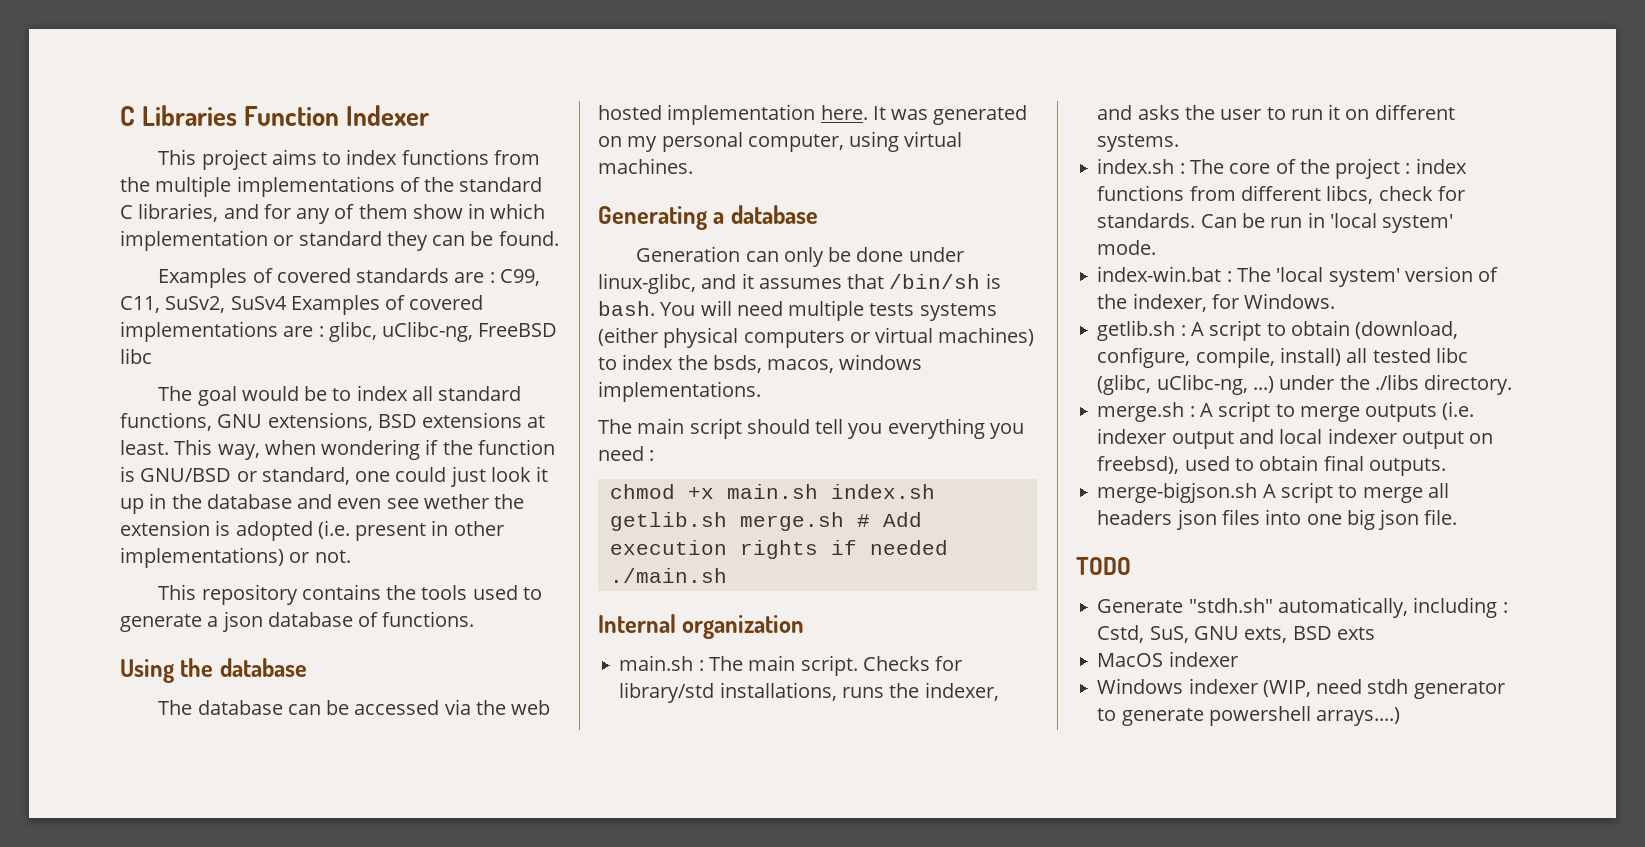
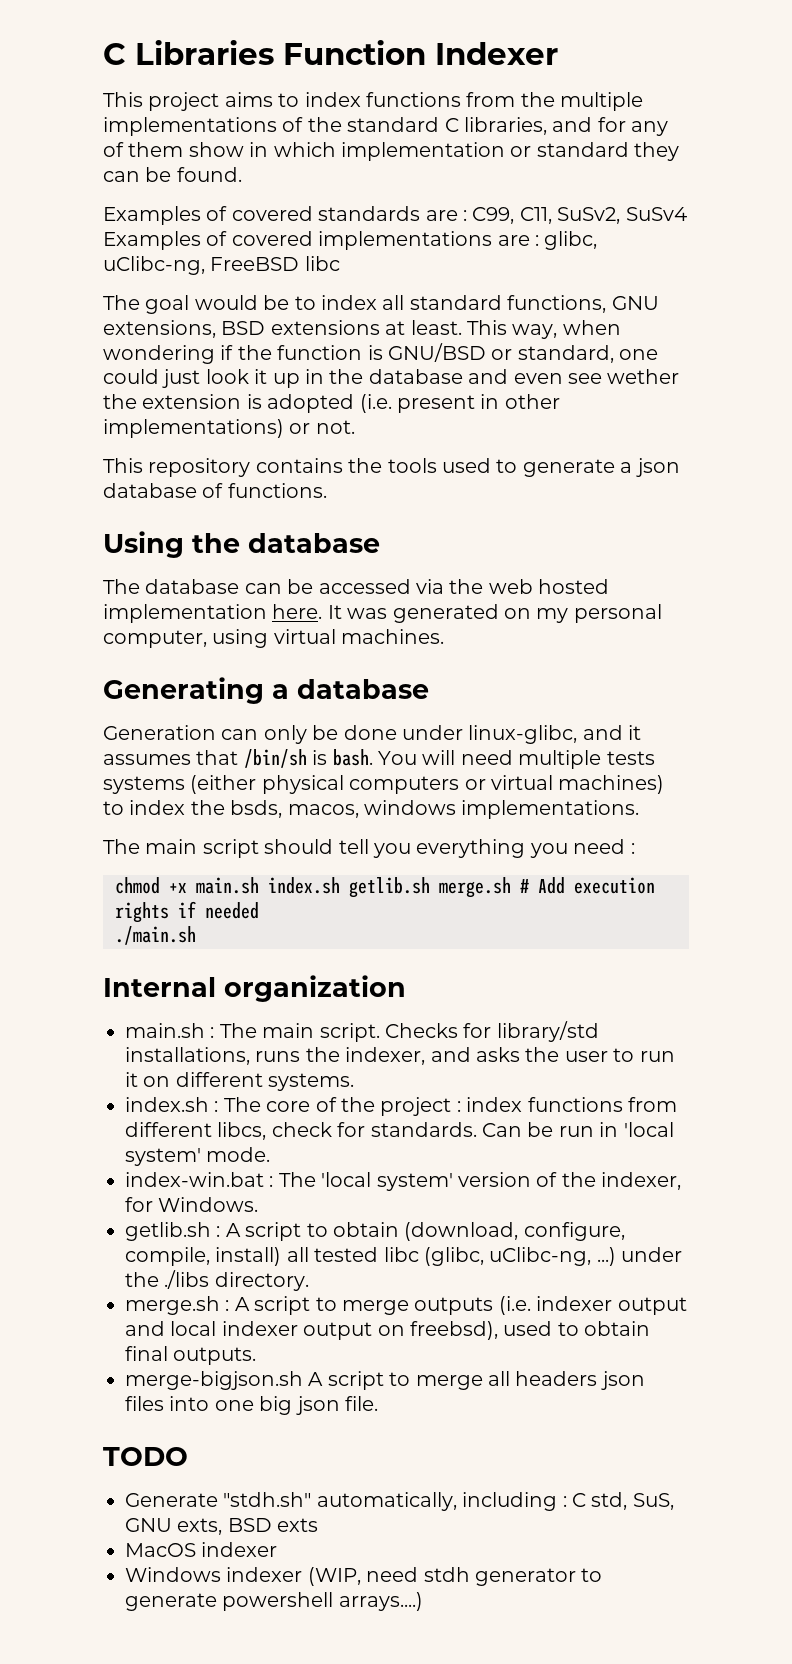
[1097,625,1145,643] Cstd, -> [572,1492,628,1510] C std,

